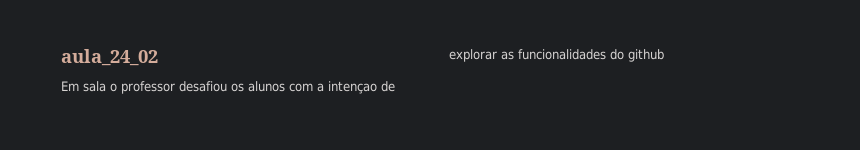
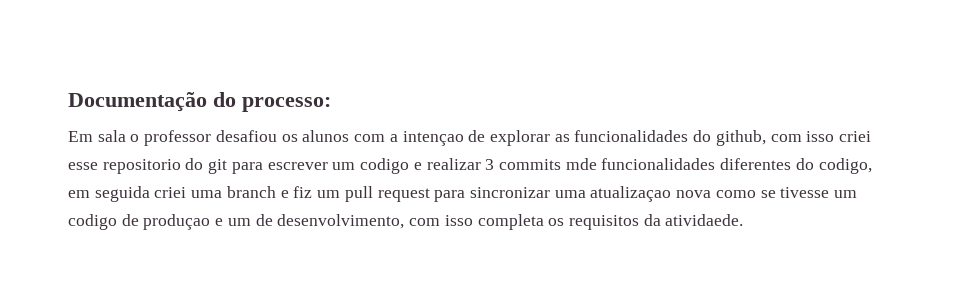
[61,49,158,66] aula_24_02 -> [68,92,331,112] Documentação do processo:
[628,49,664,62] github -> [715,130,872,146] [68,158,872,174] [68,186,858,202] [68,214,744,230] github, com isso criei esse repositorio do git para escrever um codigo e realizar 3 commits mde funcionalidades diferentes do codigo, em seguida criei uma branch e fiz um pull request para sincronizar uma atualizaçao nova como se tivesse um codigo de produçao e um de desenvolvimento, com isso completa os requisitos da atividaede.

